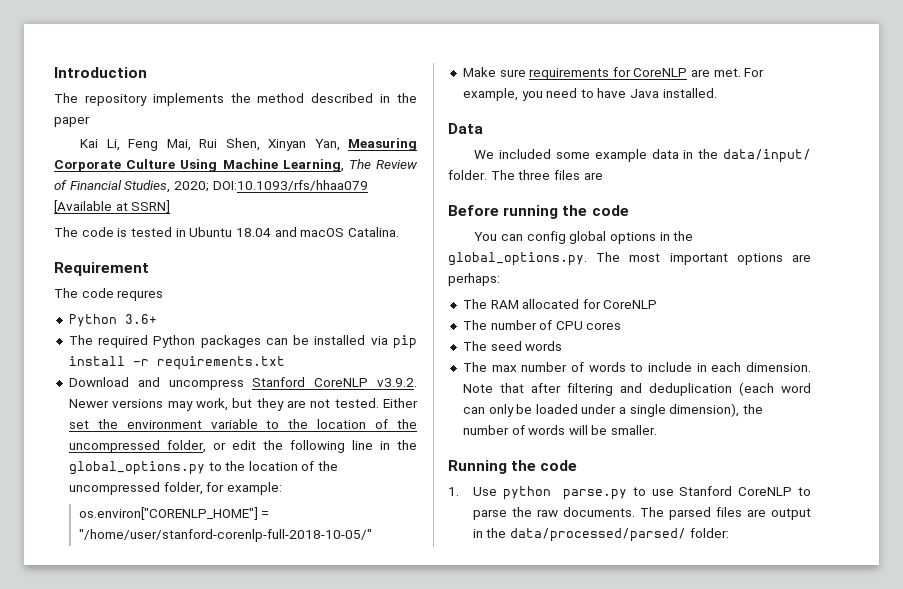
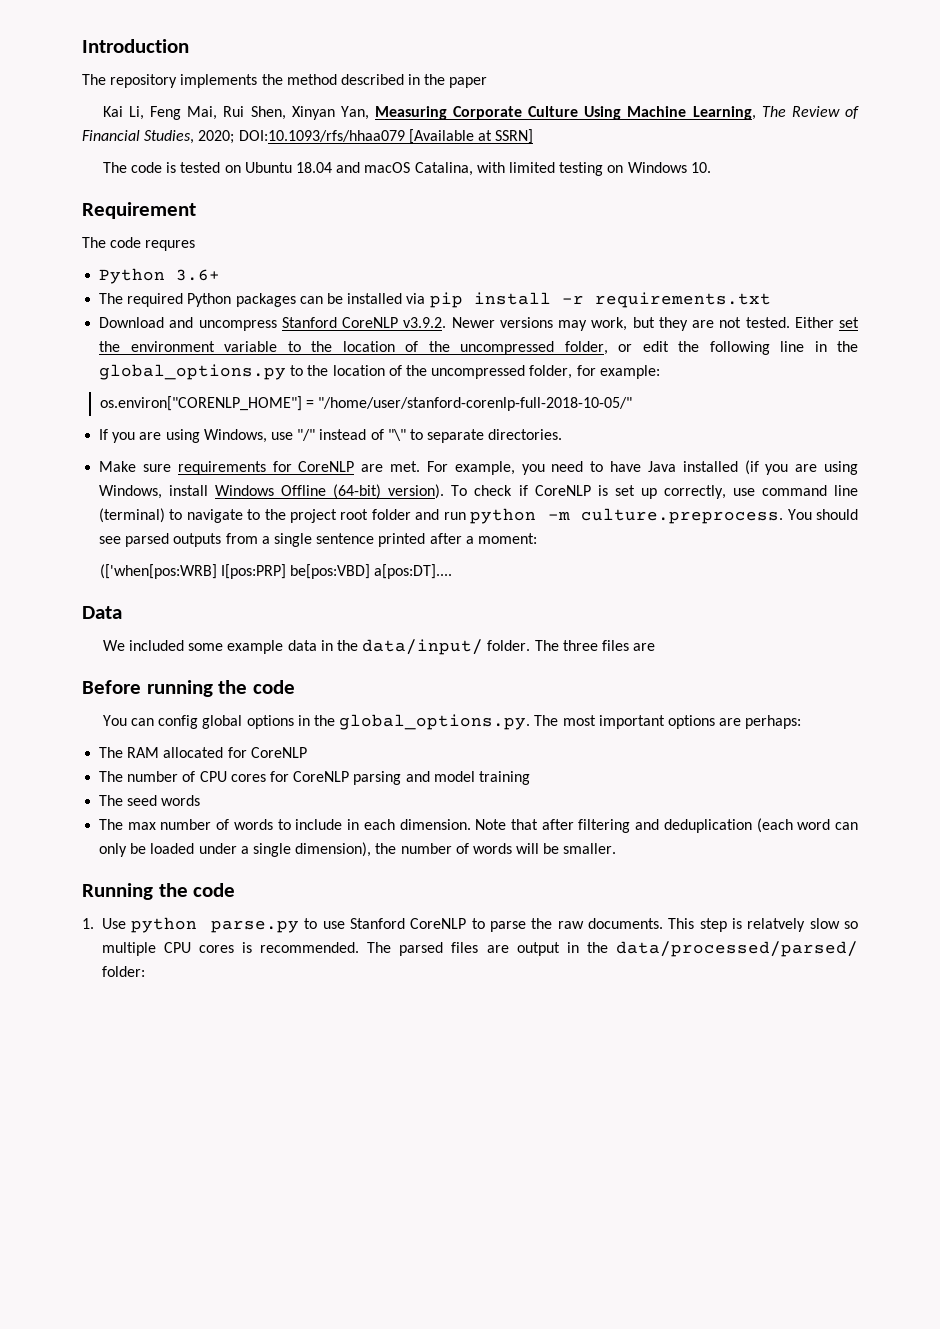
[175,228,186,237] in -> [224,165,241,173] on
[347,227,399,237] Catalina. -> [414,162,711,176] Catalina, with limited testing on Windows 10.
(372, 535) none -> [99,429,563,443] // If you are using Windows, use "/" instead of "\" to separate directories.
[662,88,717,98] installed. -> [682,460,858,475] [99,484,859,499] [99,508,859,524] [99,533,537,547] [99,564,453,579] installed (if you are using Windows, install Windows Offline (64-bit) version). To check if CoreNLP is set up correctly, use command line (terminal) to navigate to the project root folder and run python -m culture.preprocess. You should see parsed outputs from a single sentence printed after a moment: // (['when[pos:WRB] I[pos:PRP] be[pos:VBD] a[pos:DT]....
(622, 326) none -> [269,771,530,785] for CoreNLP parsing and model training
(635, 512) none -> [668,918,858,932] [101,942,360,956] This step is relatvely slow so multiple CPU cores is recommended.

